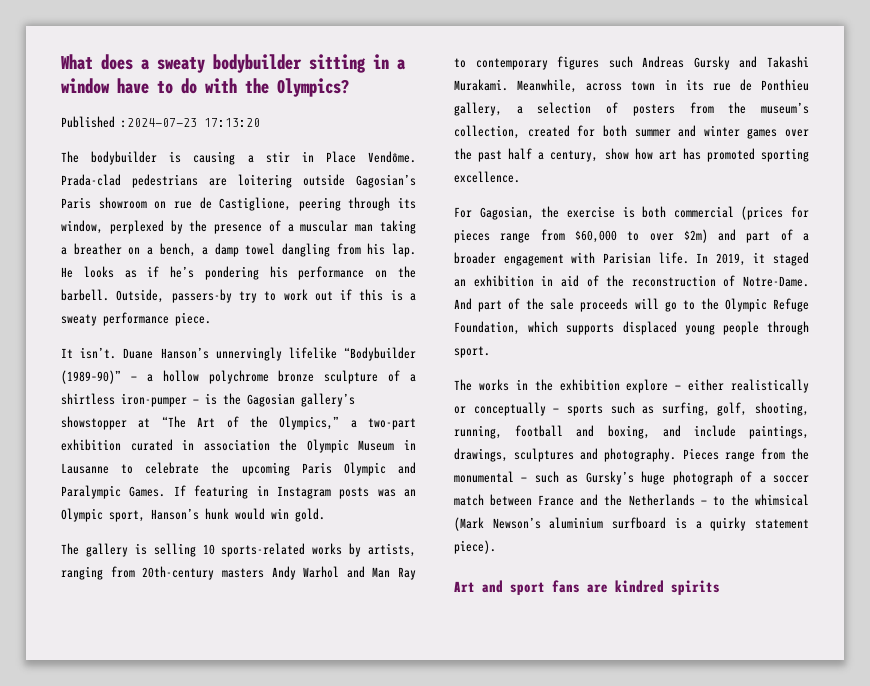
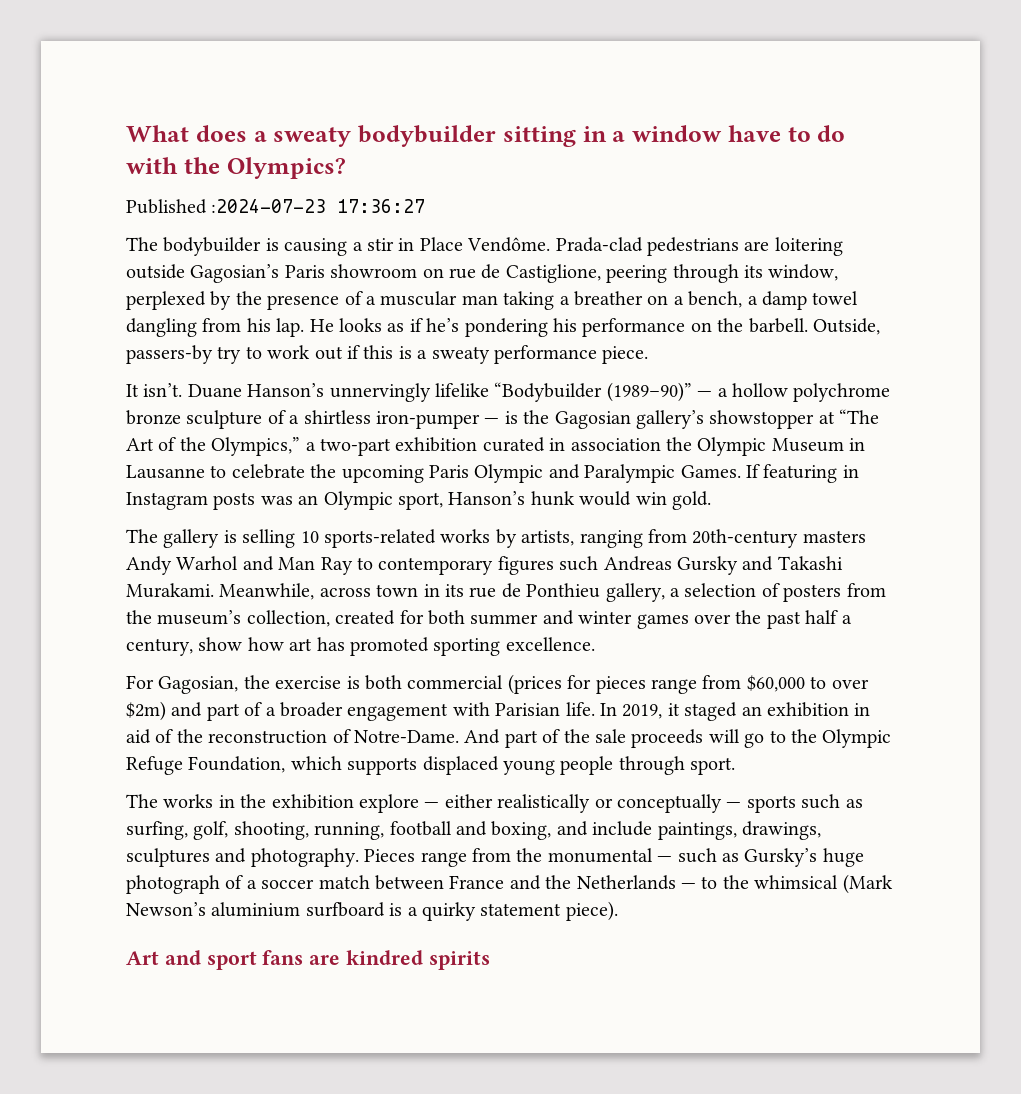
[204,118,260,127] 17:13:20 -> [337,199,426,213] 17:36:27

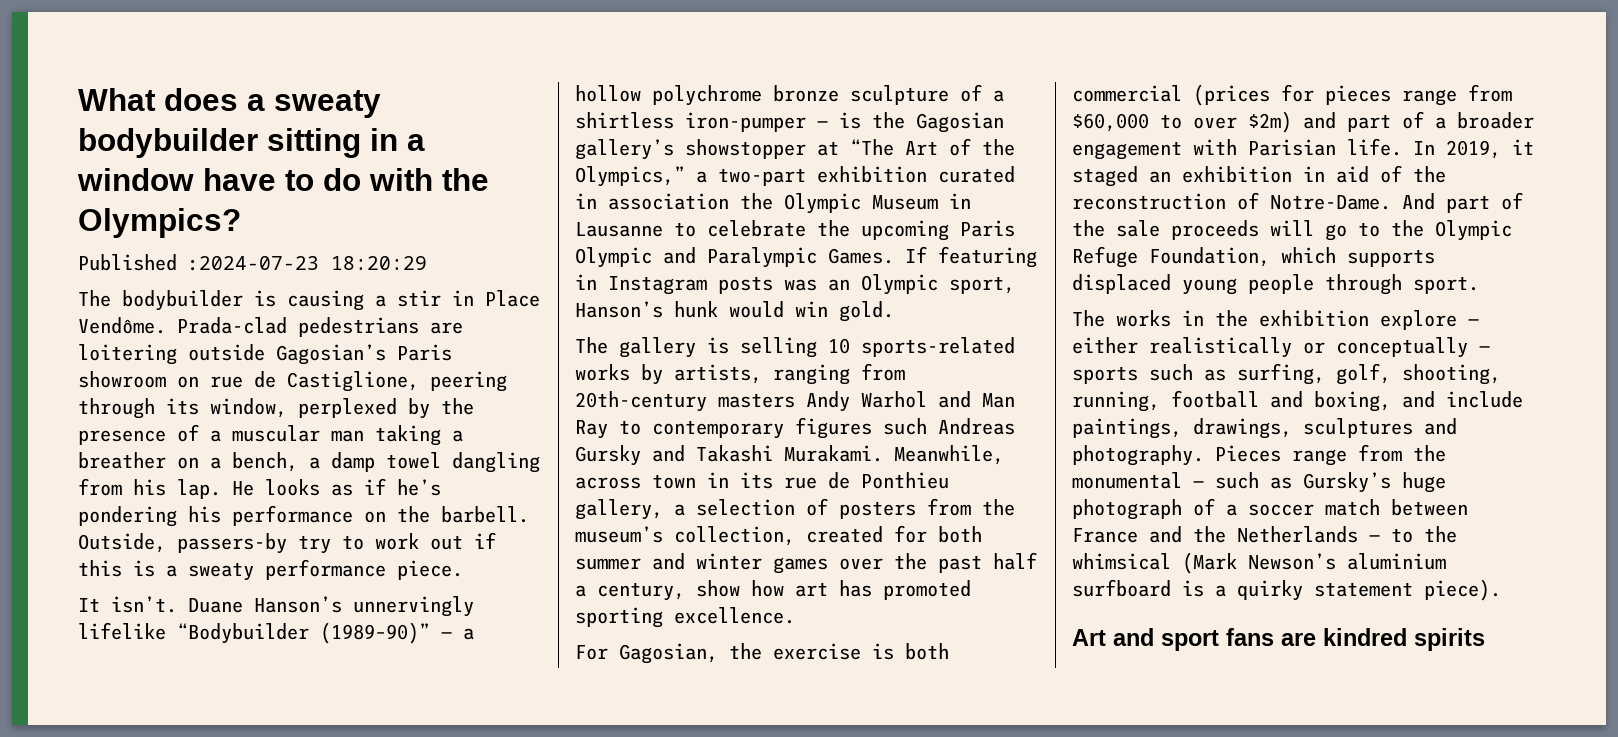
[337,199,426,213] 17:36:27 -> [331,256,427,270] 18:20:29

